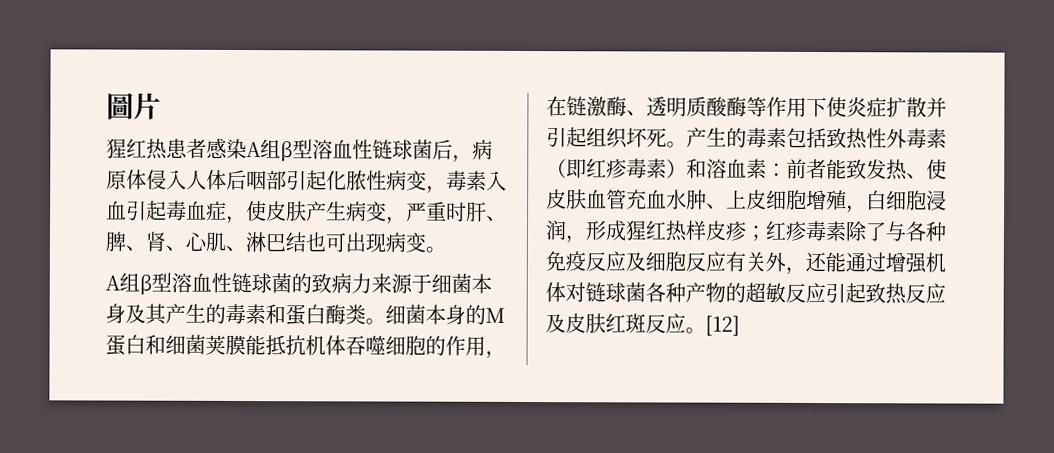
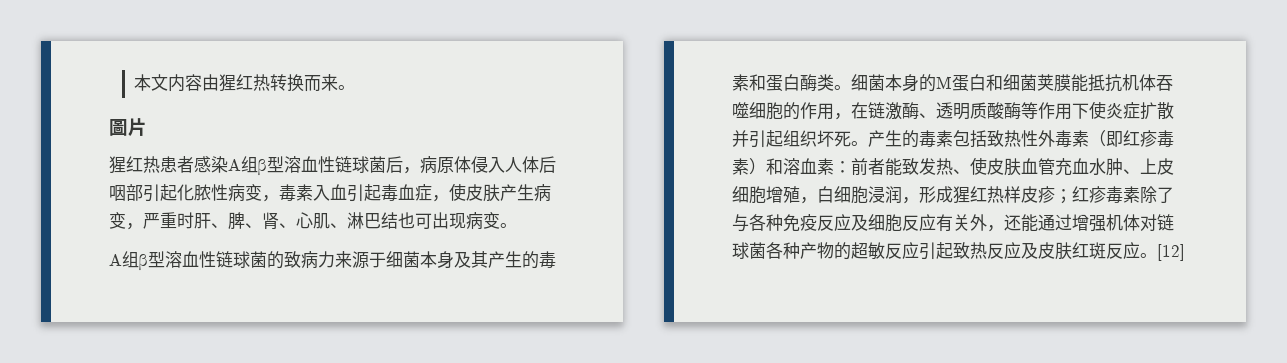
(106, 106) none -> [134,74,356,92] 本文内容由猩红热转换而来。 //

